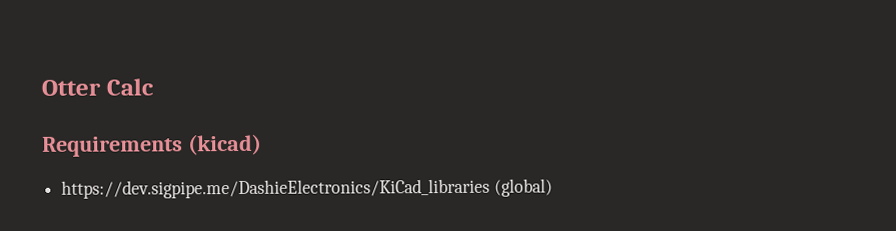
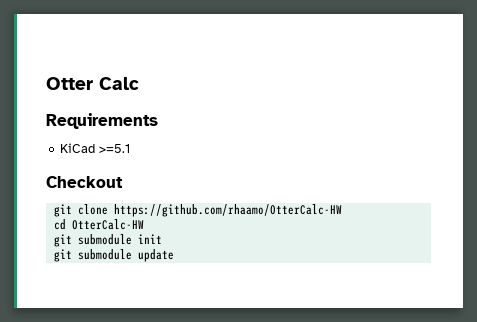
[187,133,262,156] [61,178,553,199] (kicad) // https://dev.sigpipe.me/DashieElectronics/KiCad_libraries (global) -> [60,143,131,153] [46,176,123,188] [53,204,342,217] [53,219,144,230] [53,234,162,247] [53,249,174,262] // KiCad >=5.1 // Checkout // git clone https://github.com/rhaamo/OtterCalc-HW // cd OtterCalc-HW // git submodule init // git submodule update

